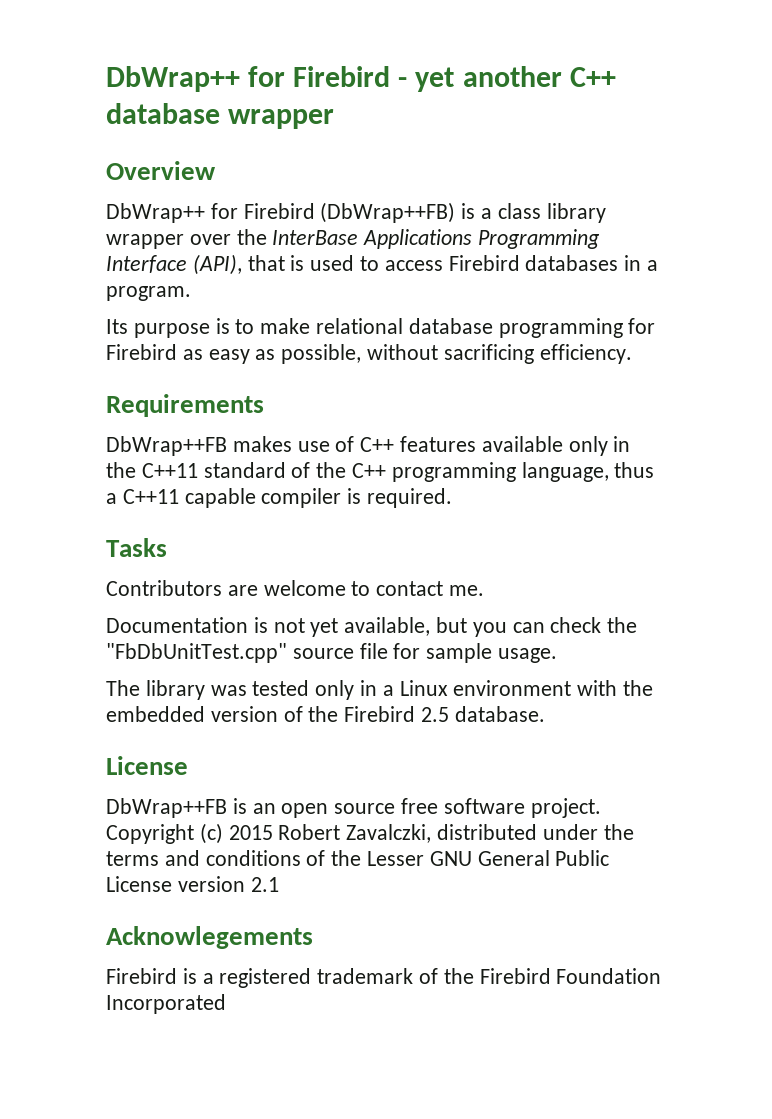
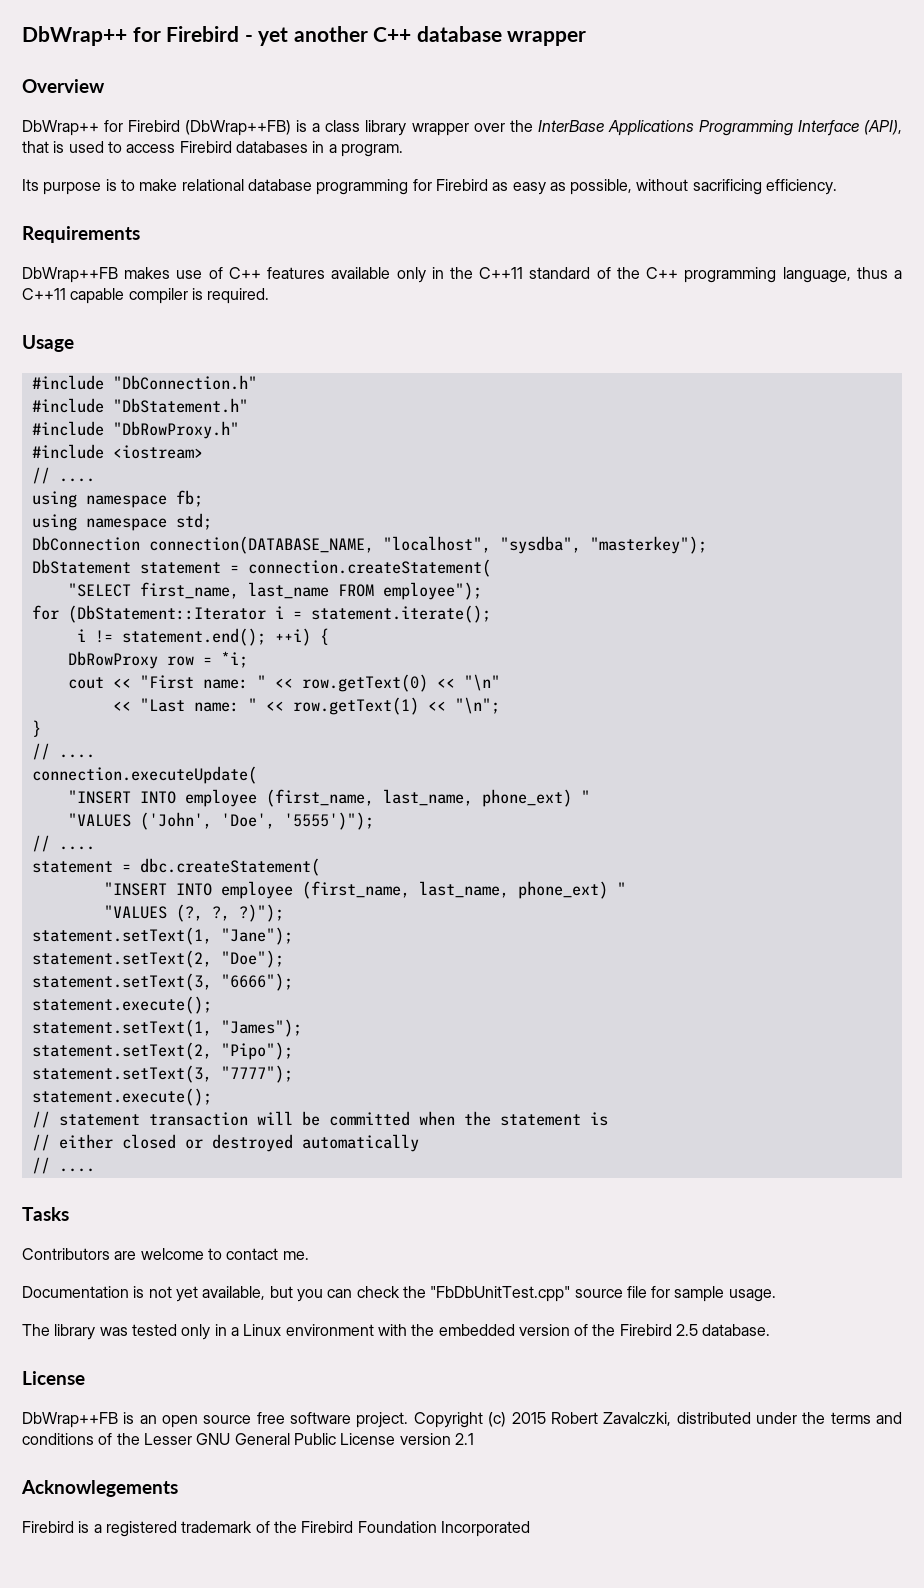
(453, 498) none -> [22,335,74,352] [31,375,257,390] [31,398,248,413] [31,421,239,439] [31,444,203,459] [31,467,95,484] [31,490,203,508] [31,513,212,531] [31,536,707,554] [31,559,491,577] [67,582,482,600] [31,605,491,623] [76,628,329,646] [67,651,248,669] [67,674,500,692] [112,697,500,715] [31,720,41,737] [31,743,95,760] [31,766,257,784] [67,789,590,807] [67,812,374,830] [31,835,95,852] [31,858,320,876] [103,881,626,899] [103,904,284,922] [31,927,293,945] [31,950,284,968] [31,973,293,991] [31,996,212,1014] [31,1019,302,1037] [31,1042,293,1060] [31,1065,293,1083] [31,1088,212,1106] [31,1111,608,1128] [31,1134,419,1152] [31,1157,95,1174] // Usage // #include "DbConnection.h" // #include "DbStatement.h" // #include "DbRowProxy.h" // #include <iostream> // // .... // using namespace fb; // using namespace std; // DbConnection connection(DATABASE_NAME, "localhost", "sysdba", "masterkey"); // DbStatement statement = connection.createStatement( // "SELECT first_name, last_name FROM employee"); // for (DbStatement::Iterator i = statement.iterate(); // i != statement.end(); ++i) { // DbRowProxy row = *i; // cout << "First name: " << row.getText(0) << "\n" // << "Last name: " << row.getText(1) << "\n"; // } // // .... // connection.executeUpdate( // "INSERT INTO employee (first_name, last_name, phone_ext) " // "VALUES ('John', 'Doe', '5555')"); // // .... // statement = dbc.createStatement( // "INSERT INTO employee (first_name, last_name, phone_ext) " // "VALUES (?, ?, ?)"); // statement.setText(1, "Jane"); // statement.setText(2, "Doe"); // statement.setText(3, "6666"); // statement.execute(); // statement.setText(1, "James"); // statement.setText(2, "Pipo"); // statement.setText(3, "7777"); // statement.execute(); // // statement transaction will be committed when the statement is // // either closed or destroyed automatically // // ....

